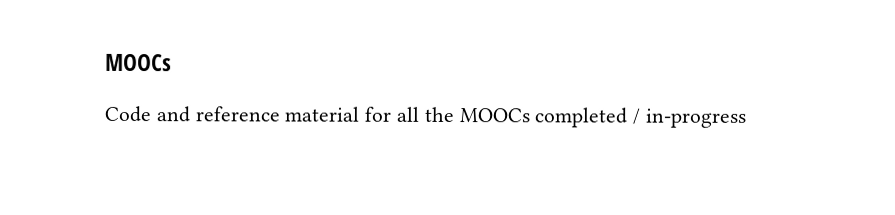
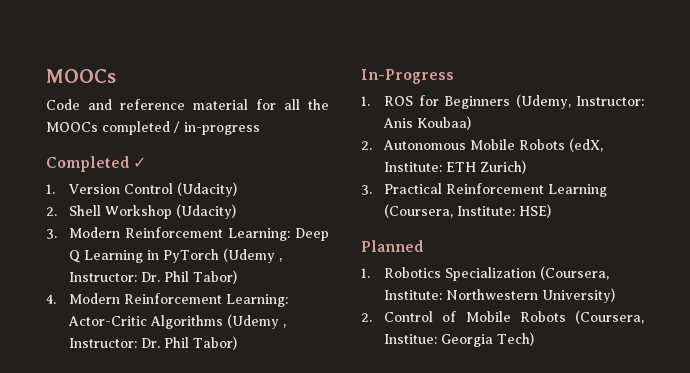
(747, 118) none -> [46,156,147,172] [46,182,238,197] [46,204,237,219] [46,227,329,241] [69,248,283,263] [69,270,238,284] [46,293,289,307] [68,314,287,329] [69,336,238,350] [361,69,454,84] [361,94,644,109] [383,116,472,130] [361,138,604,152] [384,160,527,174] [361,183,608,197] [384,204,552,218] [361,240,423,252] [361,266,610,281] [384,288,616,303] [361,310,644,324] [384,332,535,347] // Completed ✓ // 1. Version Control (Udacity) // 2. Shell Workshop (Udacity) // 3. Modern Reinforcement Learning: Deep Q Learning in PyTorch (Udemy , Instructor: Dr. Phil Tabor) // 4. Modern Reinforcement Learning: Actor-Critic Algorithms (Udemy , Instructor: Dr. Phil Tabor) // In-Progress // 1. ROS for Beginners (Udemy, Instructor: Anis Koubaa) // 2. Autonomous Mobile Robots (edX, Institute: ETH Zurich) // 3. Practical Reinforcement Learning (Coursera, Institute: HSE) // Planned // 1. Robotics Specialization (Coursera, Institute: Northwestern University) // 2. Control of Mobile Robots (Coursera, Institue: Georgia Tech)

